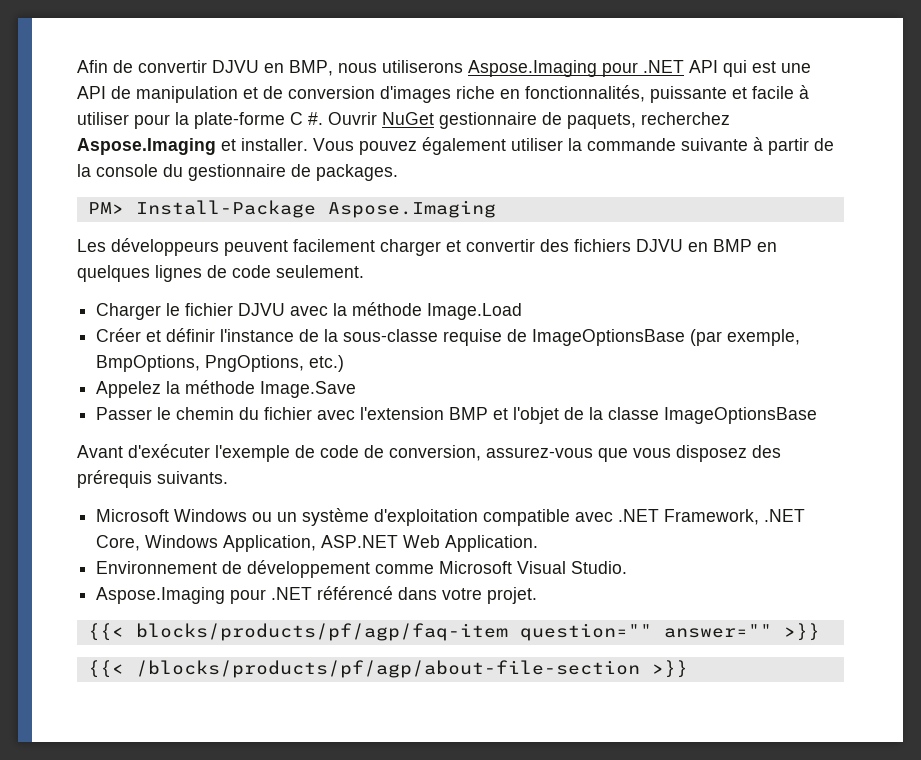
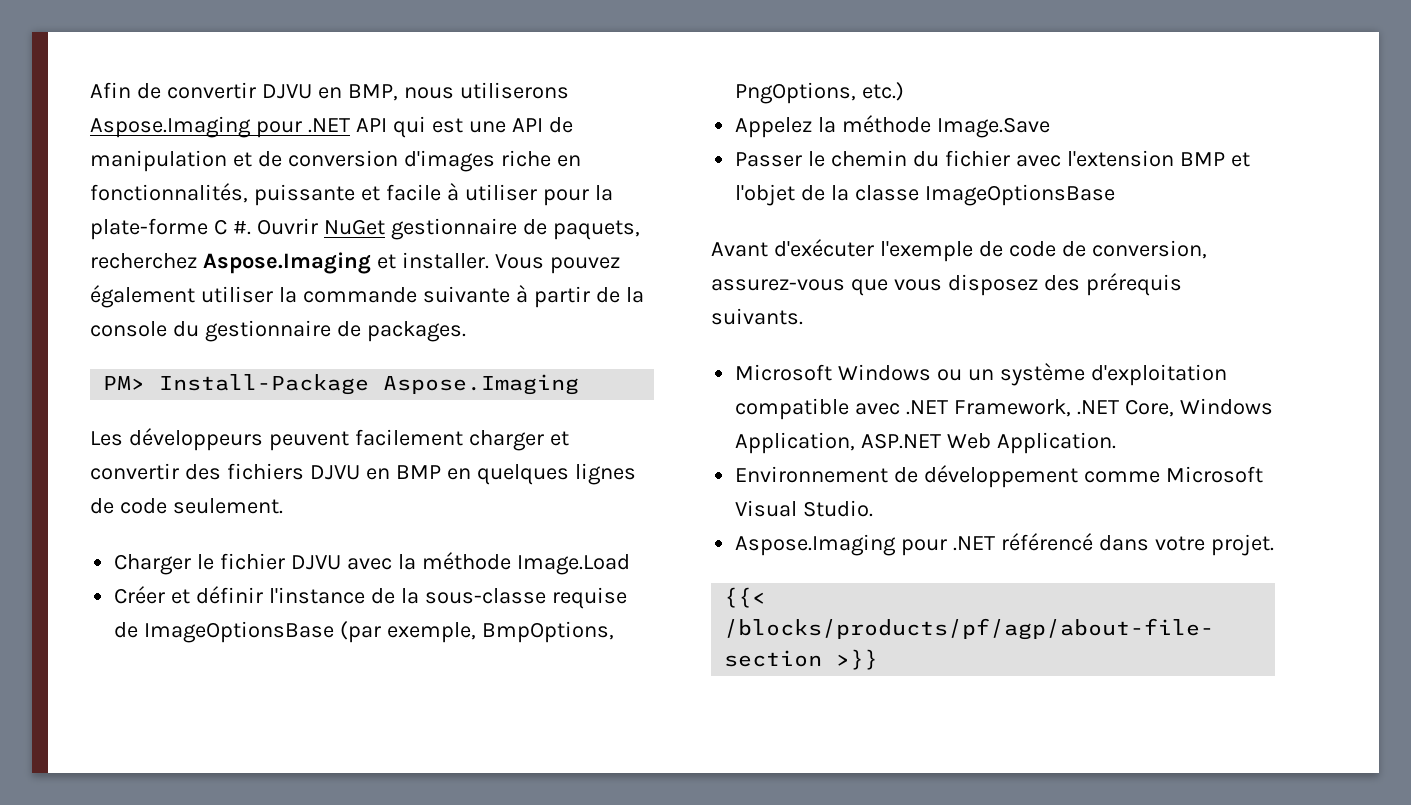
[87,623,820,641] // {{< blocks/products/pf/agp/faq-item question="" answer="" >}} -> (1274, 545) none

